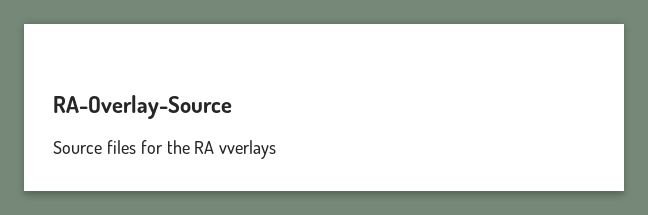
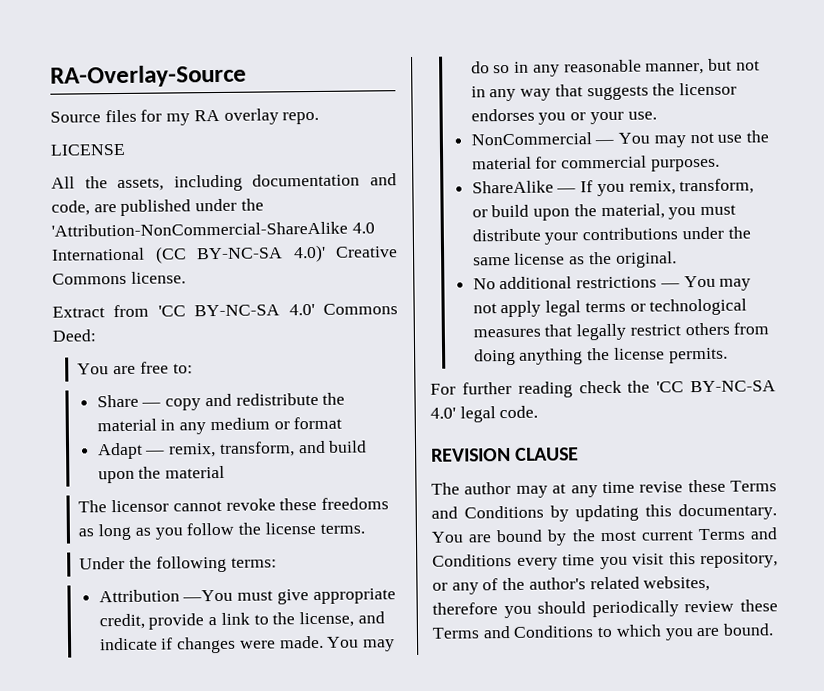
[166,140,277,159] the RA vverlays -> [166,108,320,126] [50,143,126,156] [51,173,397,192] [51,198,264,216] [51,221,375,237] [51,244,398,264] [52,271,186,285] [52,303,398,318] [52,329,96,342] [77,361,193,375] [96,392,346,411] [96,416,343,435] [96,440,368,460] [97,465,226,484] [78,497,390,513] [78,521,365,541] [79,555,277,573] [98,588,396,605] [98,611,385,630] [98,635,396,654] [470,58,760,77] [470,82,738,102] [470,108,657,125] [470,130,770,148] [471,155,720,172] [471,178,755,197] [471,203,737,221] [471,226,751,245] [472,251,677,268] [472,275,752,291] [472,298,748,318] [472,322,770,341] [473,347,728,366] [430,380,776,398] [430,405,539,423] [431,447,580,462] [431,479,777,498] [431,503,777,522] [431,527,778,546] [432,552,778,570] [432,575,711,595] [432,599,778,619] [432,623,775,641] my RA overlay repo. // LICENSE // All the assets, including documentation and code, are published under the 'Attribution-NonCommercial-ShareAlike 4.0 International (CC BY-NC-SA 4.0)' Creative Commons license. // Extract from 'CC BY-NC-SA 4.0' Commons Deed: // You are free to: // Share — copy and redistribute the material in any medium or format // Adapt — remix, transform, and build upon the material // The licensor cannot revoke these freedoms as long as you follow the license terms. // Under the following terms: // Attribution —You must give appropriate credit, provide a link to the license, and indicate if changes were made. You may do so in any reasonable manner, but not in any way that suggests the licensor endorses you or your use. // NonCommercial — You may not use the material for commercial purposes. // ShareAlike — If you remix, transform, or build upon the material, you must distribute your contributions under the same license as the original. // No additional restrictions — You may not apply legal terms or technological measures that legally restrict others from doing anything the license permits. // For further reading check the 'CC BY-NC-SA 4.0' legal code. // REVISION CLAUSE // The author may at any time revise these Terms and Conditions by updating this documentary. You are bound by the most current Terms and Conditions every time you visit this repository, or any of the author's related websites, therefore you should periodically review these Terms and Conditions to which you are bound.

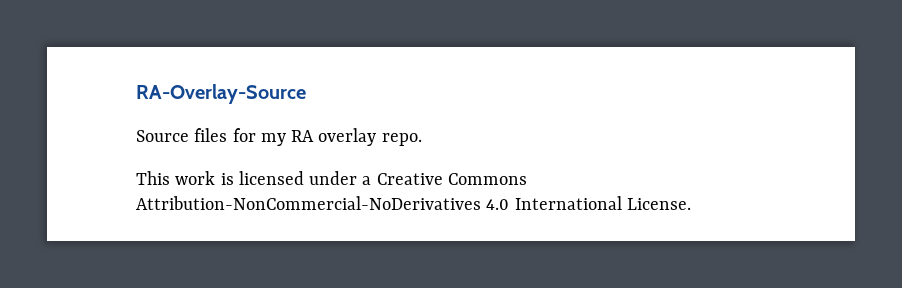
[50,143,126,156] [51,173,397,192] [51,198,264,216] [51,221,375,237] [51,244,398,264] [52,271,186,285] [52,303,398,318] [52,329,96,342] [77,361,193,375] [96,392,346,411] [96,416,343,435] [96,440,368,460] [97,465,226,484] [78,497,390,513] [78,521,365,541] [79,555,277,573] [98,588,396,605] [98,611,385,630] [98,635,396,654] [470,58,760,77] [470,82,738,102] [470,108,657,125] [470,130,770,148] [471,155,720,172] [471,178,755,197] [471,203,737,221] [471,226,751,245] [472,251,677,268] [472,275,752,291] [472,298,748,318] [472,322,770,341] [473,347,728,366] [430,380,776,398] [430,405,539,423] [431,447,580,462] [431,479,777,498] [431,503,777,522] [431,527,778,546] [432,552,778,570] [432,575,711,595] [432,599,778,619] [432,623,775,641] LICENSE // All the assets, including documentation and code, are published under the 'Attribution-NonCommercial-ShareAlike 4.0 International (CC BY-NC-SA 4.0)' Creative Commons license. // Extract from 'CC BY-NC-SA 4.0' Commons Deed: // You are free to: // Share — copy and redistribute the material in any medium or format // Adapt — remix, transform, and build upon the material // The licensor cannot revoke these freedoms as long as you follow the license terms. // Under the following terms: // Attribution —You must give appropriate credit, provide a link to the license, and indicate if changes were made. You may do so in any reasonable manner, but not in any way that suggests the licensor endorses you or your use. // NonCommercial — You may not use the material for commercial purposes. // ShareAlike — If you remix, transform, or build upon the material, you must distribute your contributions under the same license as the original. // No additional restrictions — You may not apply legal terms or technological measures that legally restrict others from doing anything the license permits. // For further reading check the 'CC BY-NC-SA 4.0' legal code. // REVISION CLAUSE // The author may at any time revise these Terms and Conditions by updating this documentary. You are bound by the most current Terms and Conditions every time you visit this repository, or any of the author's related websites, therefore you should periodically review these Terms and Conditions to which you are bound. -> [136,171,527,185] [136,196,691,210] This work is licensed under a Creative Commons Attribution-NonCommercial-NoDerivatives 4.0 International License.

